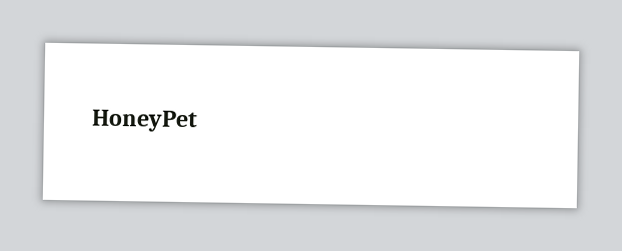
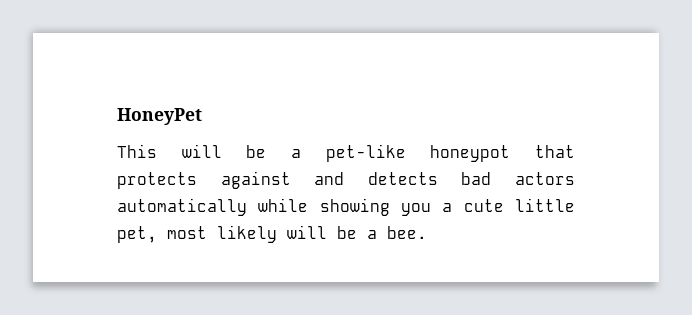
(198, 121) none -> [117,144,575,162] [117,171,575,189] [117,198,575,216] [117,225,427,243] // This will be a pet-like honeypot that protects against and detects bad actors automatically while showing you a cute little pet, most likely will be a bee.

